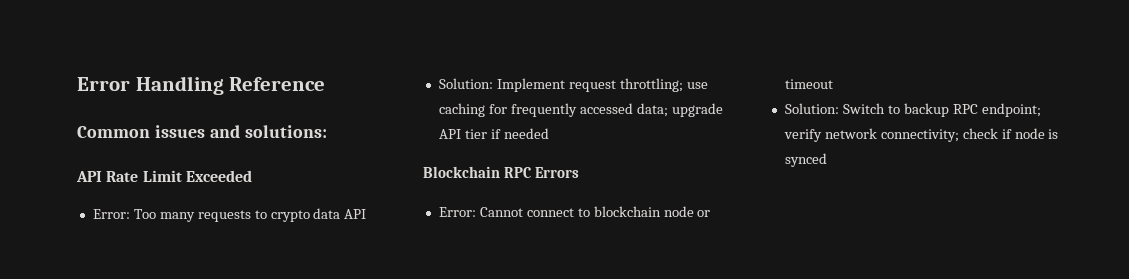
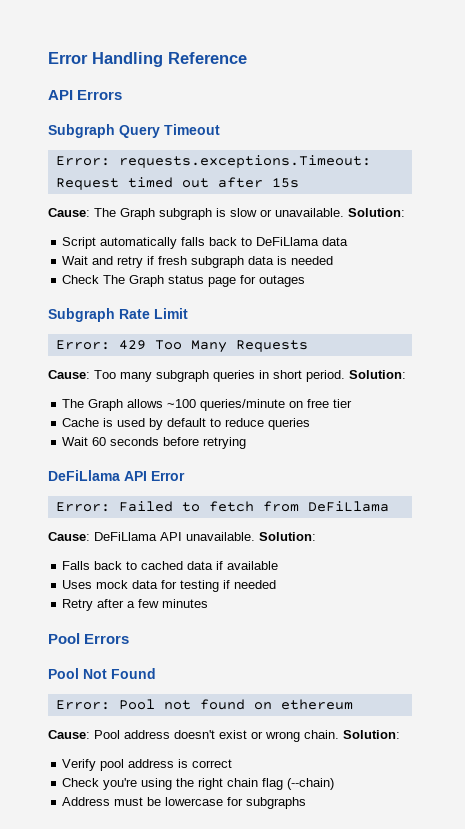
[77,125,327,138] [76,171,102,182] Common issues and solutions: // API -> [48,90,123,100] [48,124,220,138] [55,155,371,168] [55,177,299,190] [48,208,405,220] [62,237,349,249] [62,256,334,268] [62,275,306,287] [48,308,115,322] API Errors // Subgraph Query Timeout // Error: requests.exceptions.Timeout: Request timed out after 15s // Cause: The Graph subgraph is slow or unavailable. Solution: // Script automatically falls back to DeFiLlama data // Wait and retry if fresh subgraph data is needed // Check The Graph status page for outages // Subgraph
[185,170,252,182] [92,208,367,222] [438,78,708,92] [438,103,723,117] [438,128,549,139] [423,166,579,178] [438,206,711,217] [784,79,833,89] [784,103,1041,117] [783,128,1059,142] [784,153,827,167] Exceeded // Error: Too many requests to crypto data API // Solution: Implement request throttling; use caching for frequently accessed data; upgrade API tier if needed // Blockchain RPC Errors // Error: Cannot connect to blockchain node or timeout // Solution: Switch to backup RPC endpoint; verify network connectivity; check if node is synced -> [55,340,308,353] [48,370,406,382] [62,399,353,411] [62,418,311,430] [62,437,247,449] [48,470,185,481] [55,501,389,512] [48,532,316,541] [62,561,279,570] [62,580,277,592] [62,599,209,611] [48,633,130,644] [48,668,156,679] [55,699,353,710] [48,730,400,742] [62,759,233,771] [62,778,335,790] [62,797,307,809] // Error: 429 Too Many Requests // Cause: Too many subgraph queries in short period. Solution: // The Graph allows ~100 queries/minute on free tier // Cache is used by default to reduce queries // Wait 60 seconds before retrying // DeFiLlama API Error // Error: Failed to fetch from DeFiLlama // Cause: DeFiLlama API unavailable. Solution: // Falls back to cached data if available // Uses mock data for testing if needed // Retry after a few minutes // Pool Errors // Pool Not Found // Error: Pool not found on ethereum // Cause: Pool address doesn't exist or wrong chain. Solution: // Verify pool address is correct // Check you're using the right chain flag (--chain) // Address must be lowercase for subgraphs

